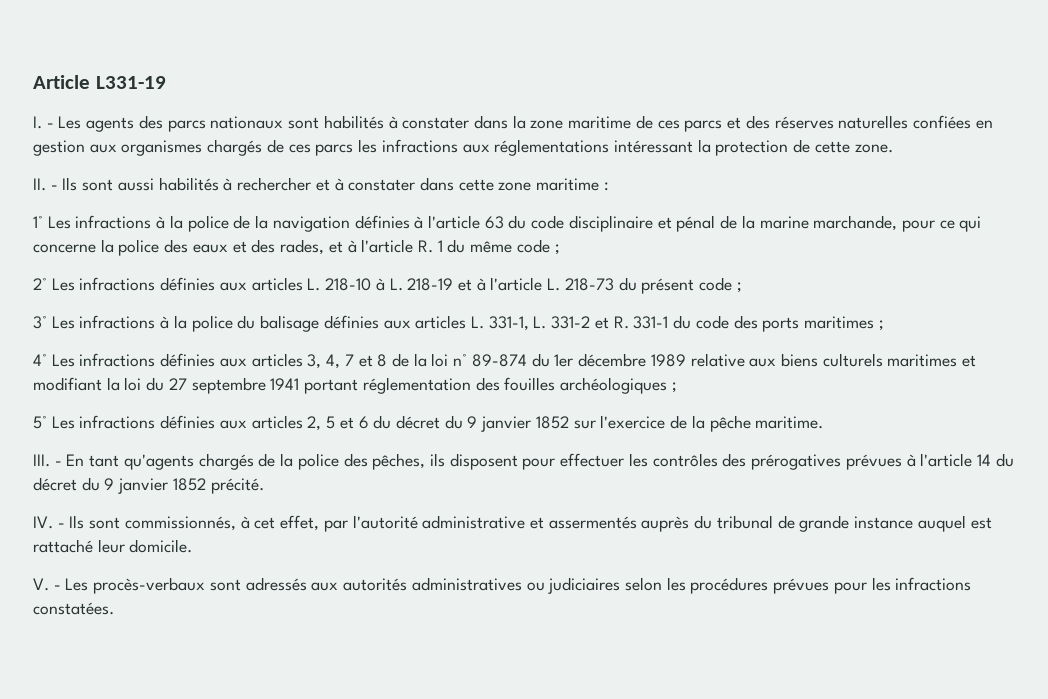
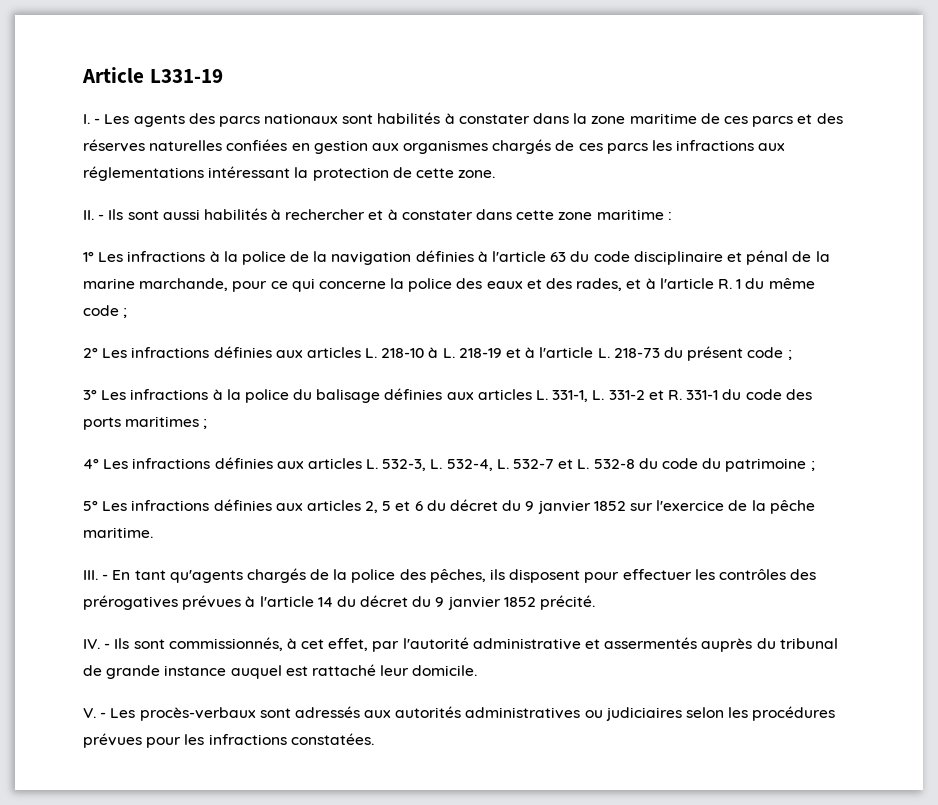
[307,353,977,369] [33,377,667,394] 3, 4, 7 et 8 de la loi n° 89-874 du 1er décembre 1989 relative aux biens culturels maritimes et modifiant la loi du 27 septembre 1941 portant réglementation des fouilles archéologiques -> [366,458,807,472] L. 532-3, L. 532-4, L. 532-7 et L. 532-8 du code du patrimoine

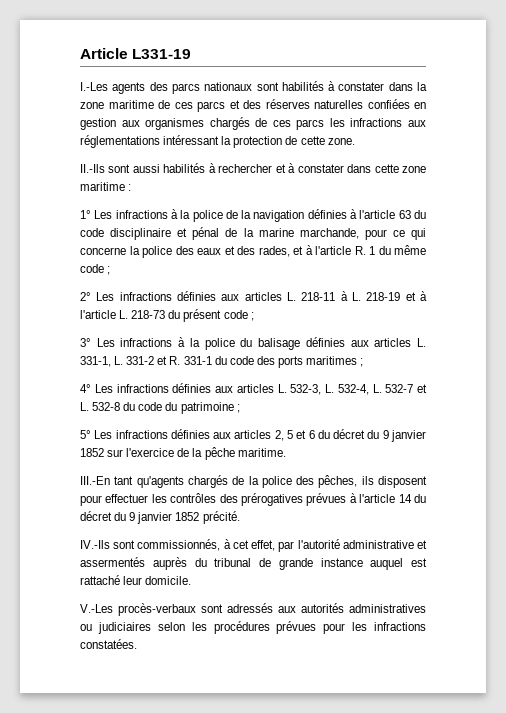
[83,114,130,124] I. - Les -> [80,82,108,91] I.-Les
[83,209,124,220] II. - Ils -> [80,164,105,173] II.-Ils
[381,348,425,358] 218-10 -> [301,292,336,301] 218-11
[83,570,131,580] III. - En -> [80,476,110,485] III.-En
[83,638,130,649] IV. - Ils -> [80,540,110,549] IV.-Ils
[83,708,136,718] V. - Les -> [80,604,113,613] V.-Les

